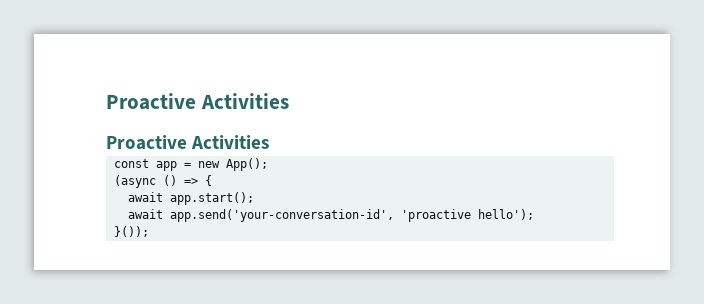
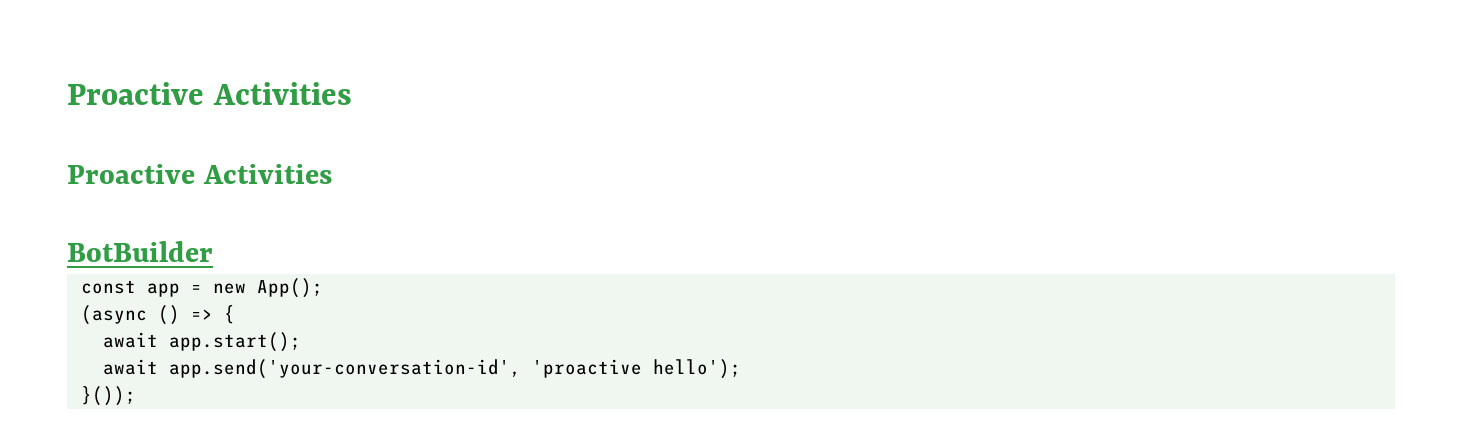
(270, 142) none -> [67,241,213,262] // BotBuilder

